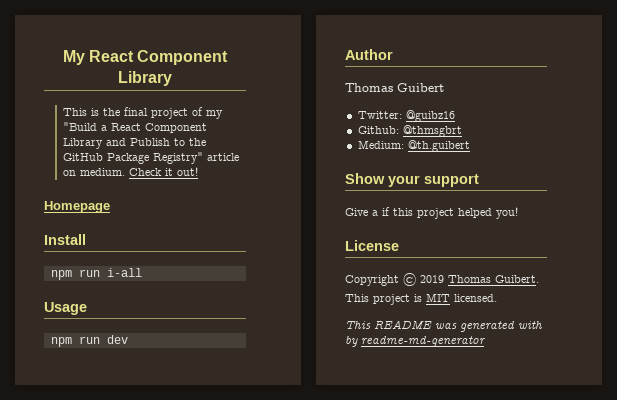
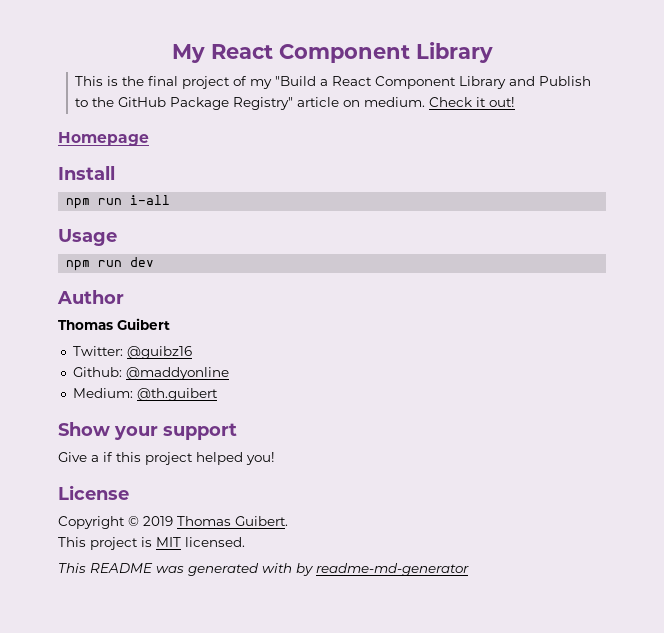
[402,125,462,137] @thmsgbrt -> [125,367,229,380] @maddyonline

